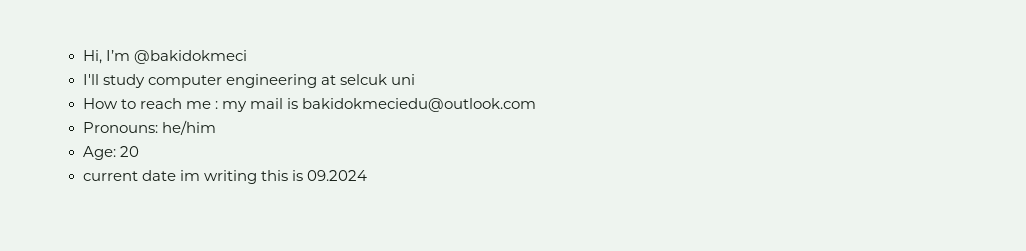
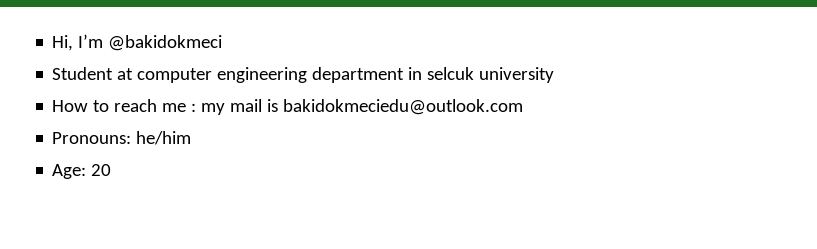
[82,74,415,88] I'll study computer engineering at selcuk uni -> [52,67,555,83] Student at computer engineering department in selcuk university
[82,170,367,184] // current date im writing this is 09.2024 -> (112, 170) none

